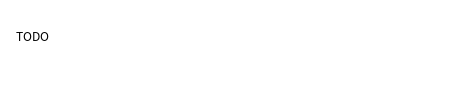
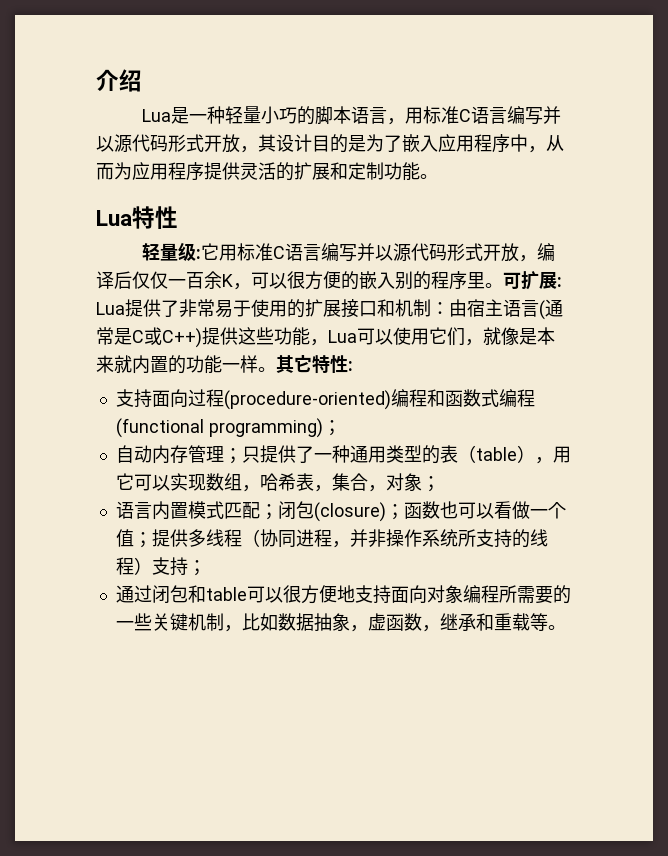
[16,32,49,41] TODO -> [96,69,142,92] [141,106,561,125] [96,134,564,153] [96,162,438,181] [96,206,178,229] [141,242,555,262] [96,271,562,290] [96,299,563,320] [96,327,555,348] [96,355,353,374] [115,389,535,410] [115,418,341,438] [115,445,571,464] [115,473,440,492] [115,501,566,522] [115,529,548,548] [115,557,206,576] [115,585,571,604] [115,613,566,632] 介绍 // Lua是一种轻量小巧的脚本语言，用标准C语言编写并以源代码形式开放，其设计目的是为了嵌入应用程序中，从而为应用程序提供灵活的扩展和定制功能。 // Lua特性 // 轻量级:它用标准C语言编写并以源代码形式开放，编译后仅仅一百余K，可以很方便的嵌入别的程序里。可扩展: Lua提供了非常易于使用的扩展接口和机制：由宿主语言(通常是C或C++)提供这些功能，Lua可以使用它们，就像是本来就内置的功能一样。其它特性: // 支持面向过程(procedure-oriented)编程和函数式编程(functional programming)； // 自动内存管理；只提供了一种通用类型的表（table），用它可以实现数组，哈希表，集合，对象； // 语言内置模式匹配；闭包(closure)；函数也可以看做一个值；提供多线程（协同进程，并非操作系统所支持的线程）支持； // 通过闭包和table可以很方便地支持面向对象编程所需要的一些关键机制，比如数据抽象，虚函数，继承和重载等。

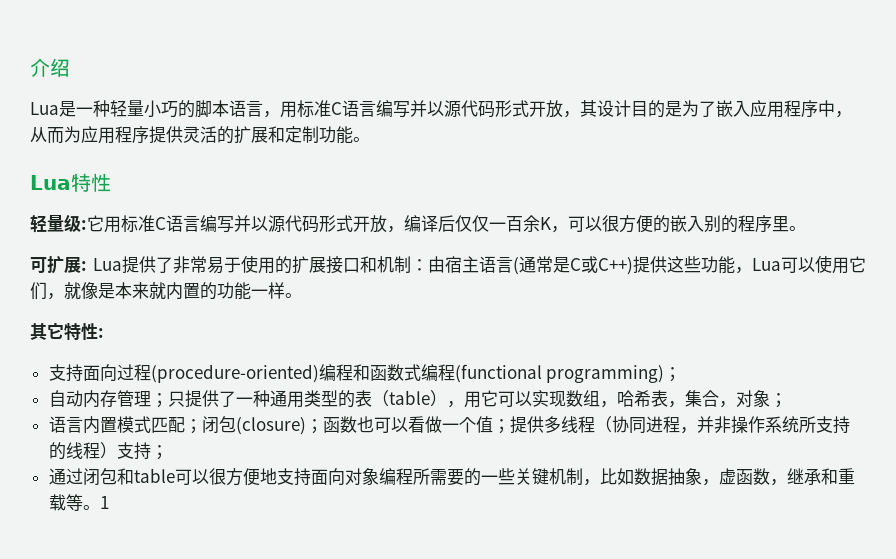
(503, 285) none -> (806, 228) //
(276, 369) none -> (302, 295) //
(566, 627) none -> [99,496,109,509] 1

